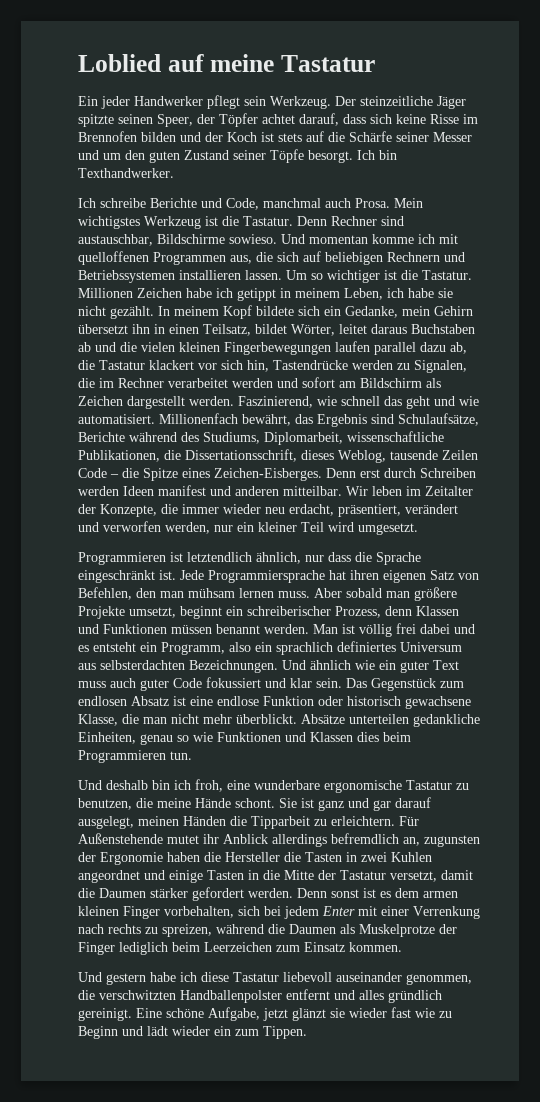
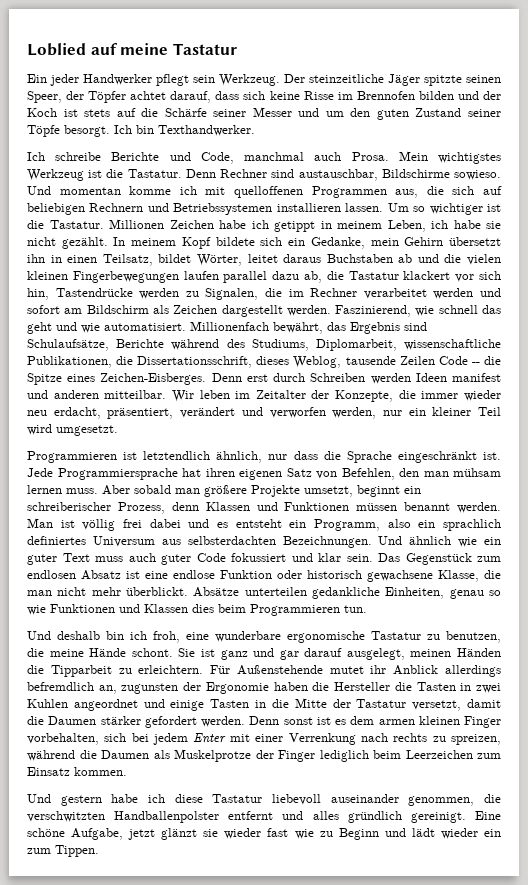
[110,474,119,478] – -> [471,362,480,365] --

